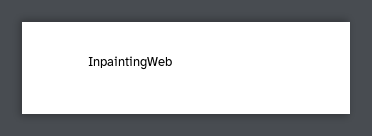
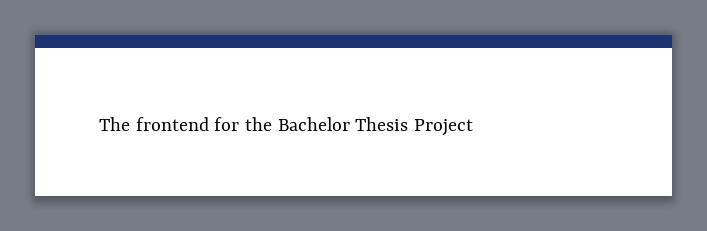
[88,56,172,70] InpaintingWeb -> [99,117,474,136] The frontend for the Bachelor Thesis Project

